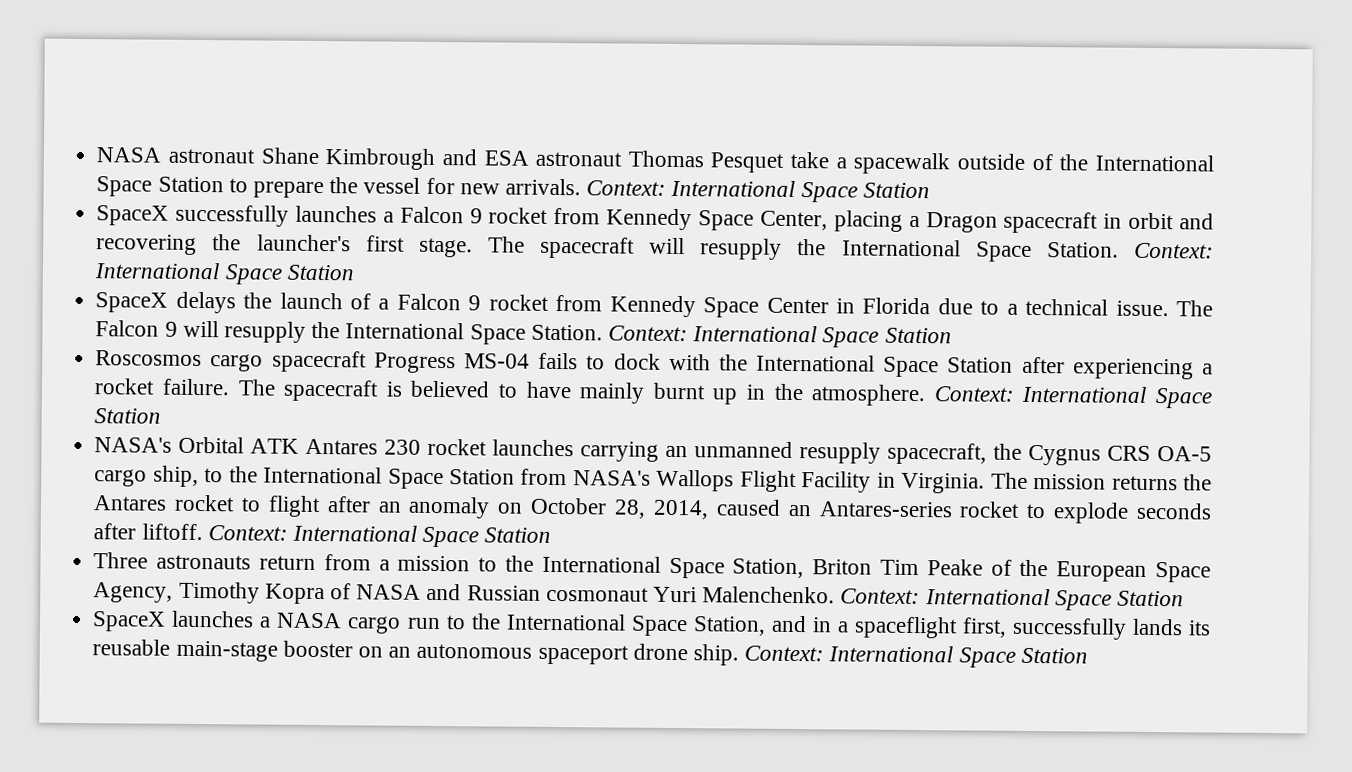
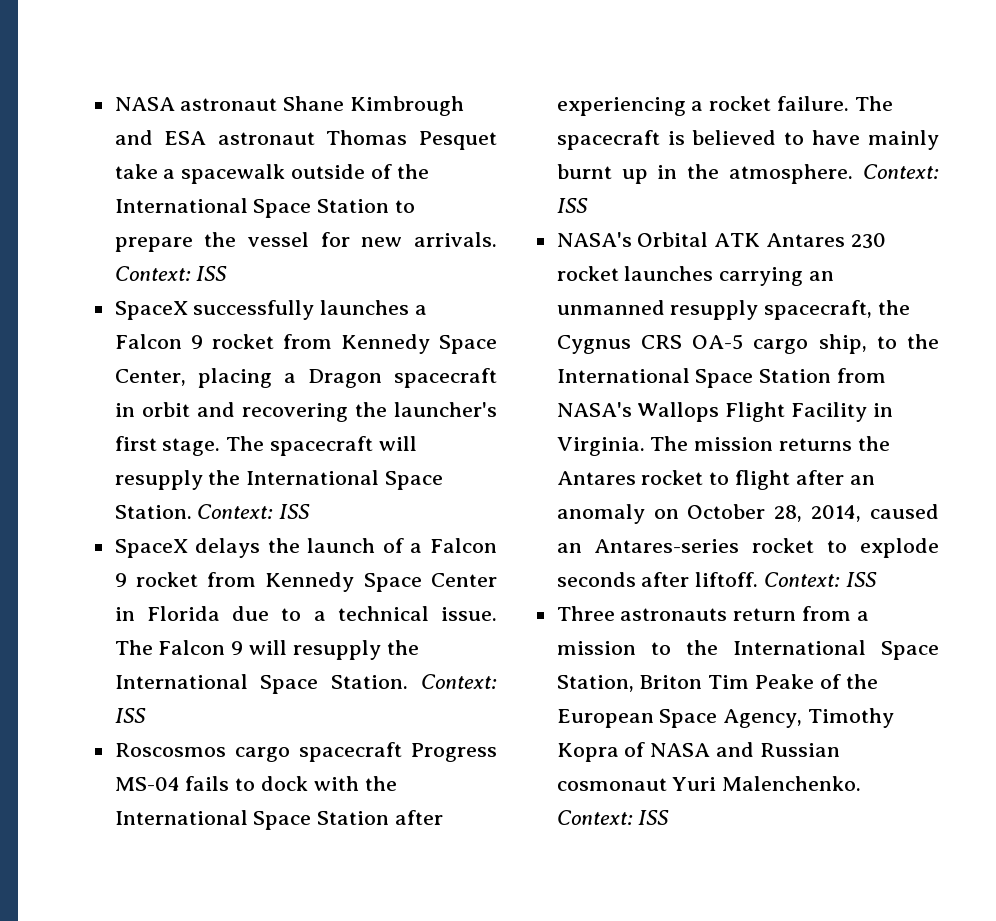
[670,179,930,203] International Space Station -> [196,266,228,281] ISS
[94,262,354,285] International Space Station -> [279,504,311,519] ISS
[692,325,952,348] International Space Station -> [114,708,146,723] ISS
[1021,385,1213,409] [94,408,162,424] International Space Station -> [556,198,588,213] ISS
[291,524,552,548] International Space Station -> [845,572,877,587] ISS
[924,588,1185,611] [92,610,1212,640] [92,639,1088,668] International Space Station // SpaceX launches a NASA cargo run to the International Space Station, and in a spaceflight first, successfully lands its reusable main-stage booster on an autonomous spaceport drone ship. Context: International Space Station -> [638,810,670,825] ISS

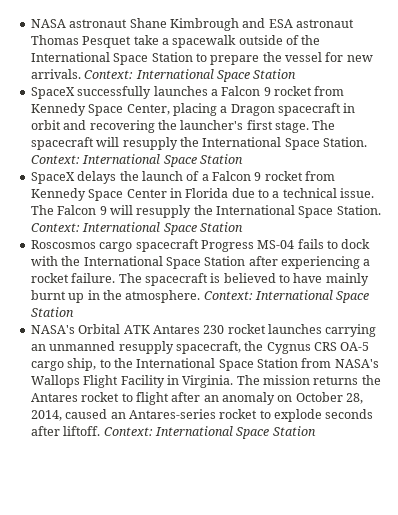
[196,266,228,281] ISS -> [135,69,297,82] International Space Station
[279,504,311,519] ISS -> [82,154,243,167] International Space Station
[114,708,146,723] ISS -> [82,222,243,235] International Space Station
[556,198,588,213] ISS -> [255,290,370,303] [30,307,74,317] International Space Station
[845,572,877,587] [556,606,869,621] [556,640,939,660] [556,674,878,692] [556,708,895,728] [556,742,840,762] [556,776,862,791] [556,810,670,825] ISS // Three astronauts return from a mission to the International Space Station, Briton Tim Peake of the European Space Agency, Timothy Kopra of NASA and Russian cosmonaut Yuri Malenchenko. Context: ISS -> [154,426,316,439] International Space Station

